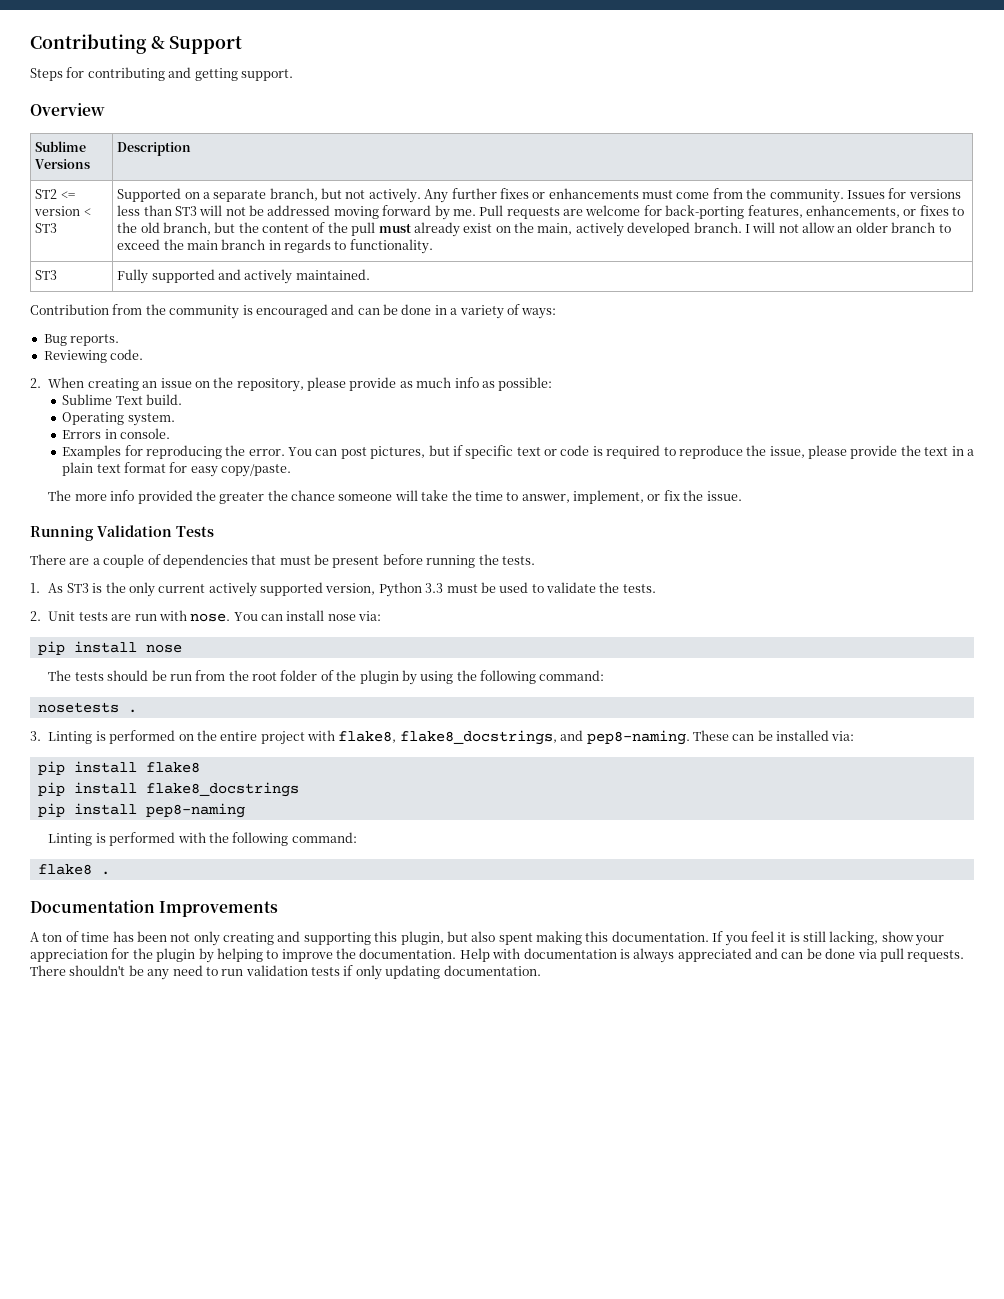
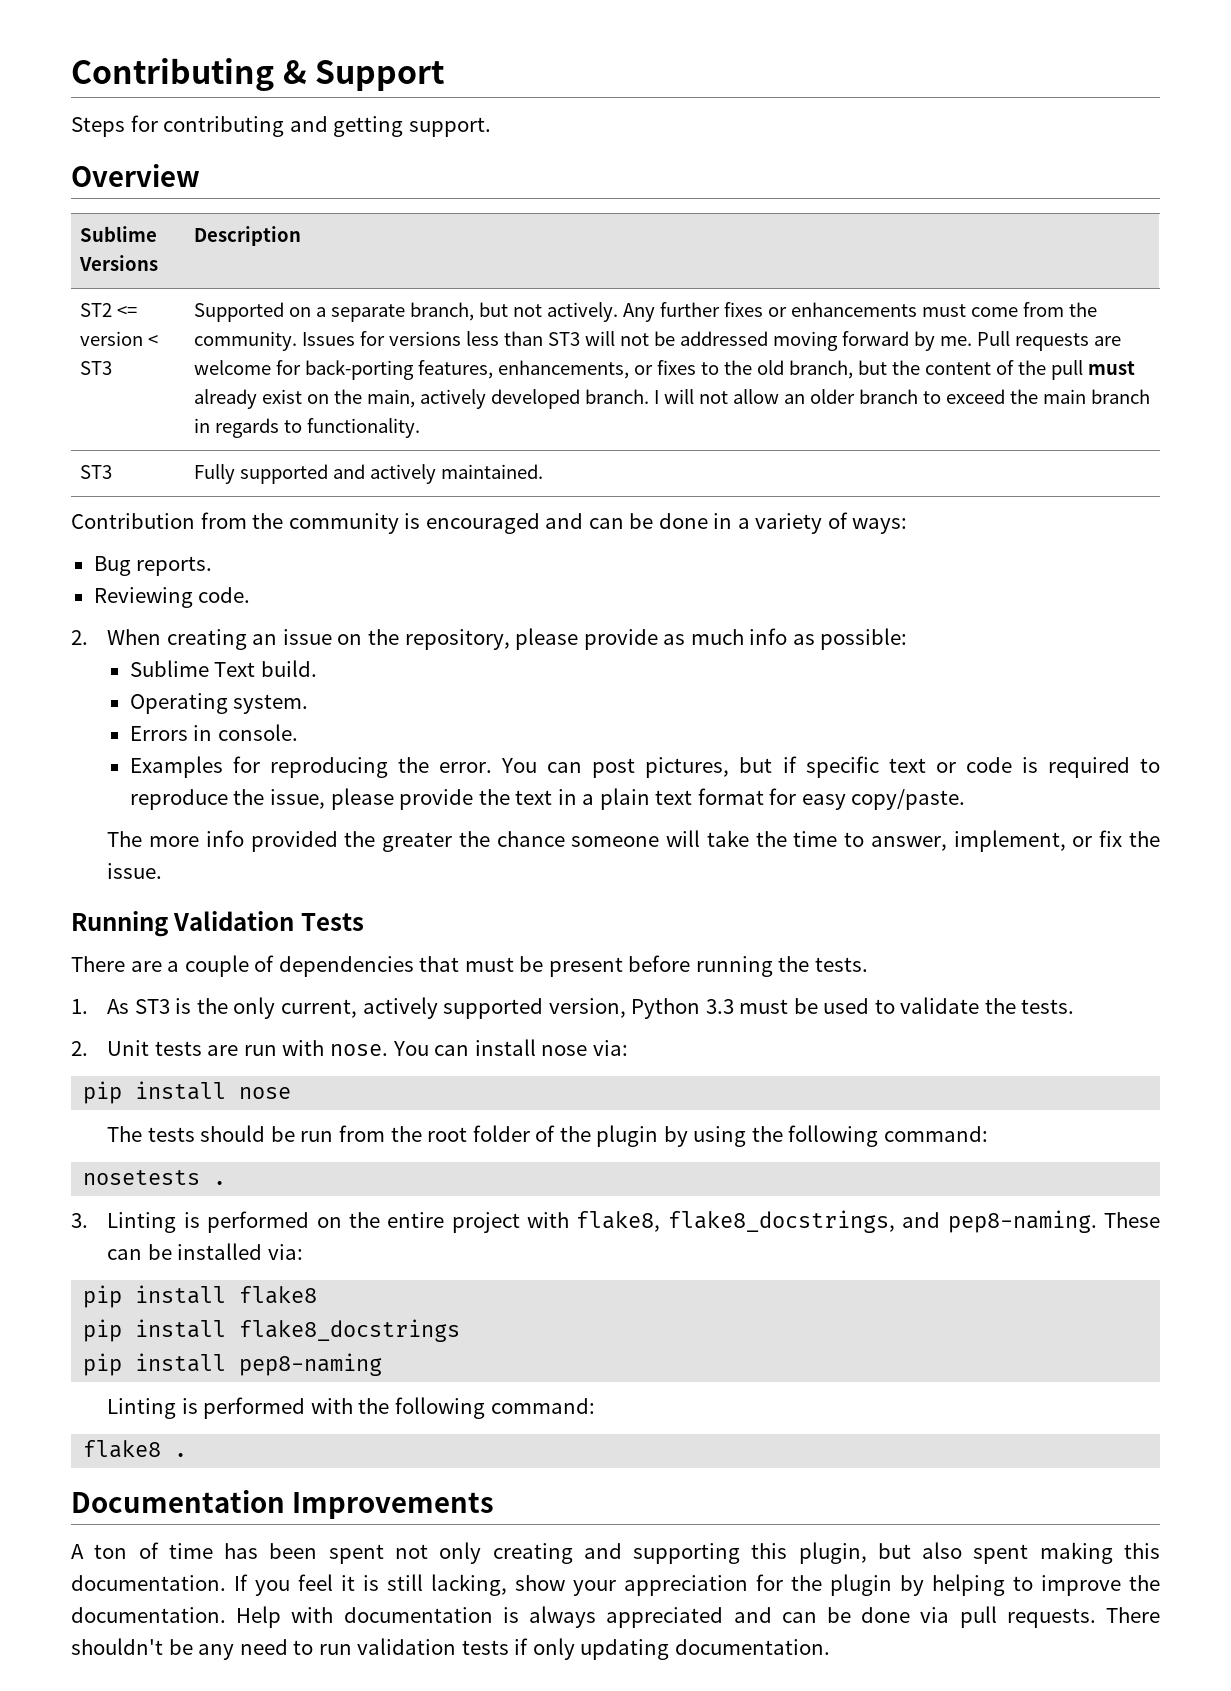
[158,584,206,593] current -> [281,999,358,1018] current,
(167, 936) none -> [328,1544,384,1564] spent

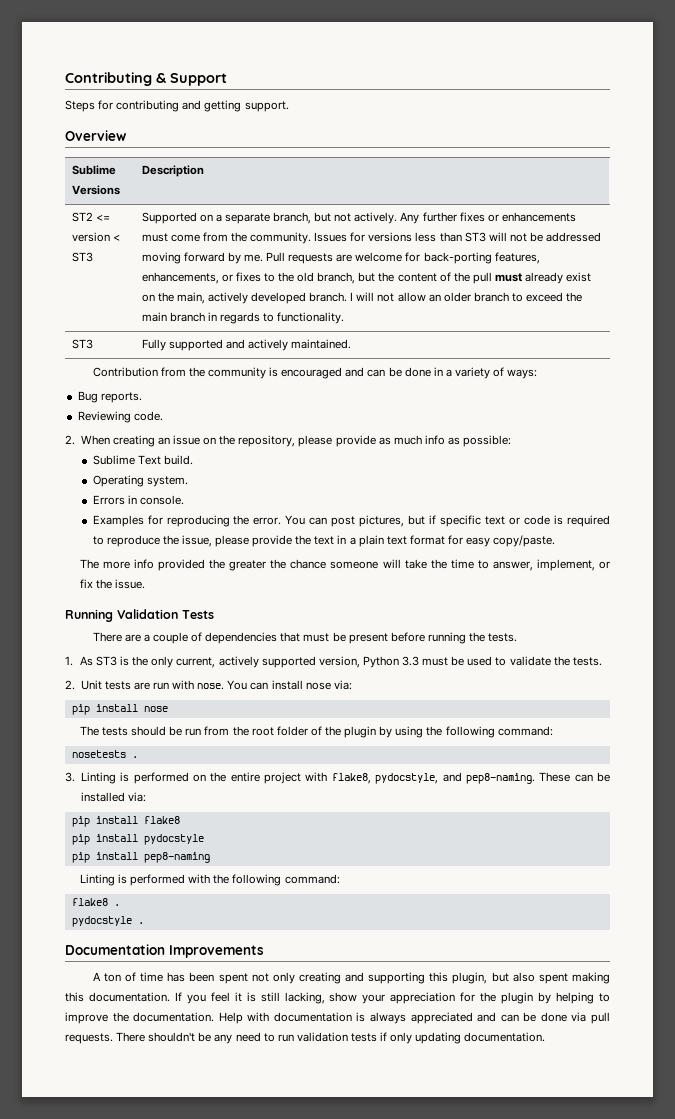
[667,1210,895,1233] flake8_docstrings, -> [375,773,439,784] pydocstyle,
[239,1319,461,1342] flake8_docstrings -> [143,834,204,845] pydocstyle
(188, 1455) none -> [71,916,144,927] // pydocstyle .

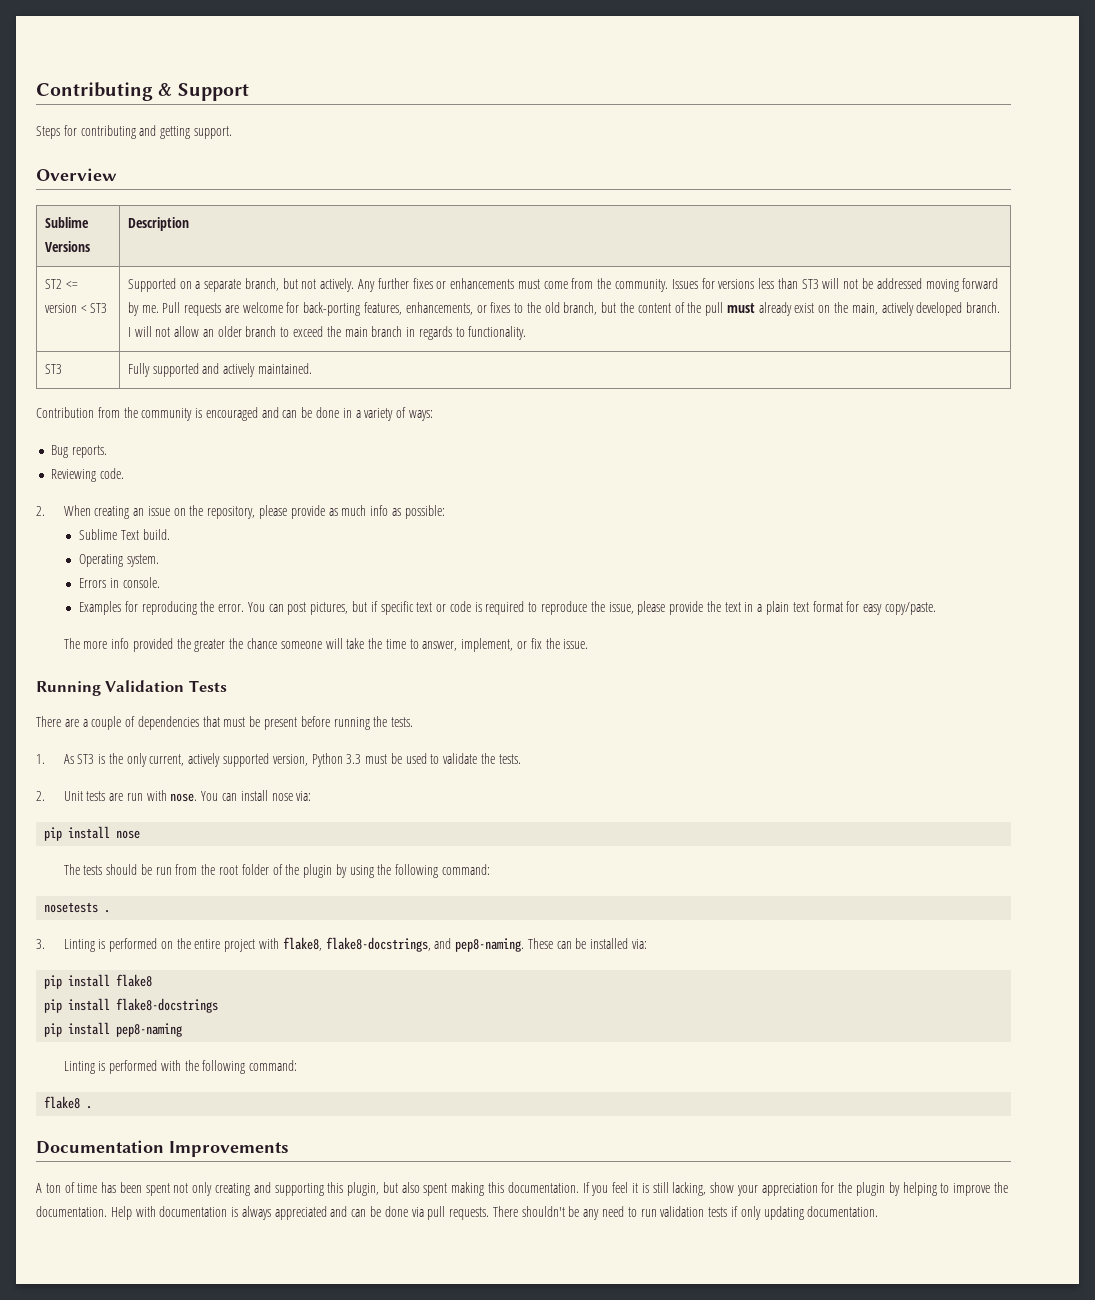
[375,773,439,784] pydocstyle, -> [325,937,431,952] flake8-docstrings,
[143,834,204,845] pydocstyle -> [116,998,219,1013] flake8-docstrings
[71,916,144,927] // pydocstyle . -> (93, 1107) none

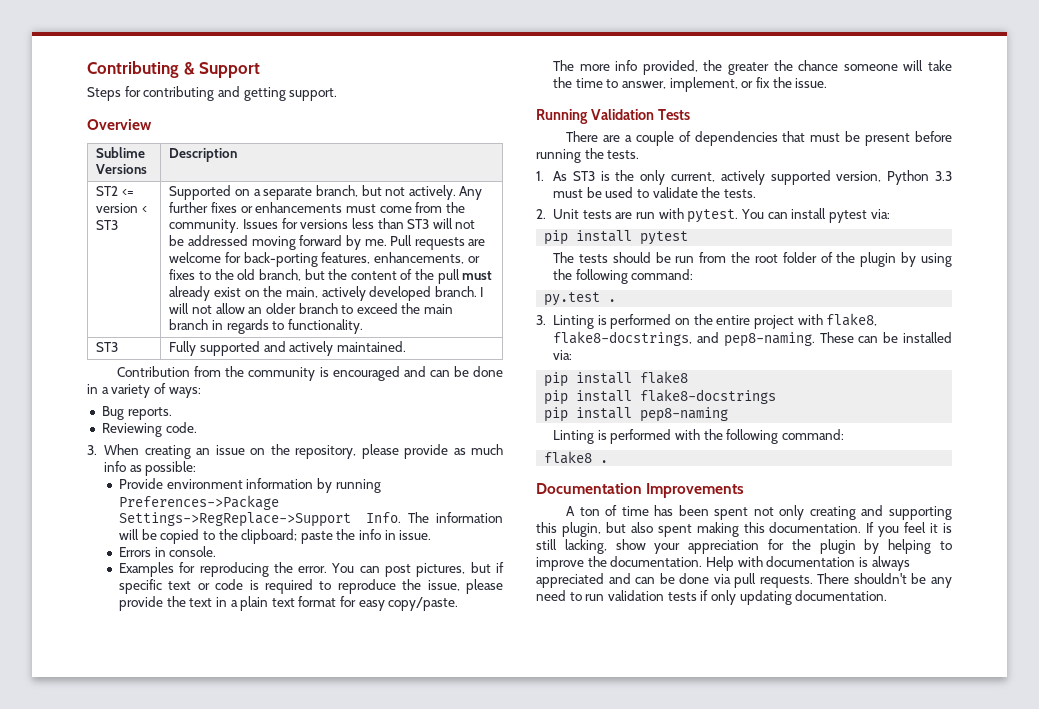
[36,506,45,516] 2. -> [87,445,97,455] 3.
[78,529,170,540] [78,554,159,567] Sublime Text build. // Operating system. -> [118,478,381,493] [118,495,279,510] [118,512,503,527] [118,529,432,544] Provide environment information by running Preferences->Package Settings->RegReplace->Support Info. The information will be copied to the clipboard; paste the info in issue.
[132,638,173,652] provided -> [642,60,698,75] provided,
[170,793,198,802] nose. -> [687,209,739,223] pytest.
[271,791,312,801] [44,826,141,841] nose via: // pip install nose -> [828,209,890,223] [544,230,689,245] pytest via: // pip install pytest
[44,902,99,913] nosetests -> [544,292,601,306] py.test

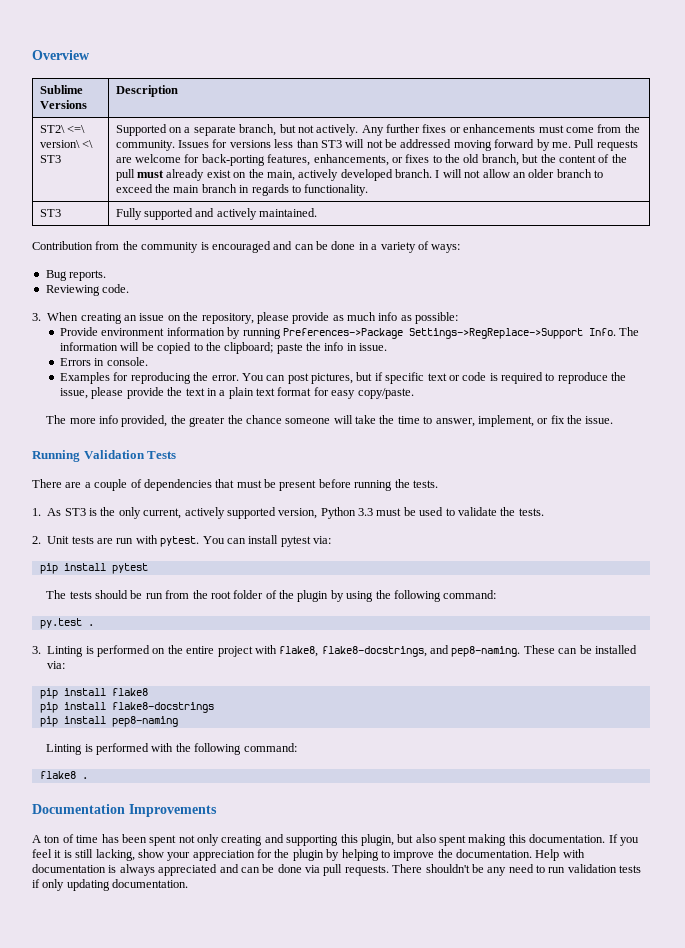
[87,61,261,78] [87,86,338,101] Contributing & Support // Steps for contributing and getting support. // -> (32, 55) none
[96,186,134,196] [96,203,147,213] ST2 <= version < -> [39,125,86,133] [39,140,94,148] ST2\ <=\ version\ <\

